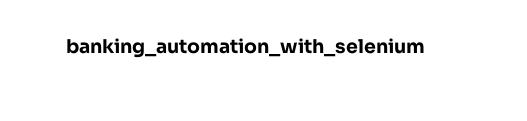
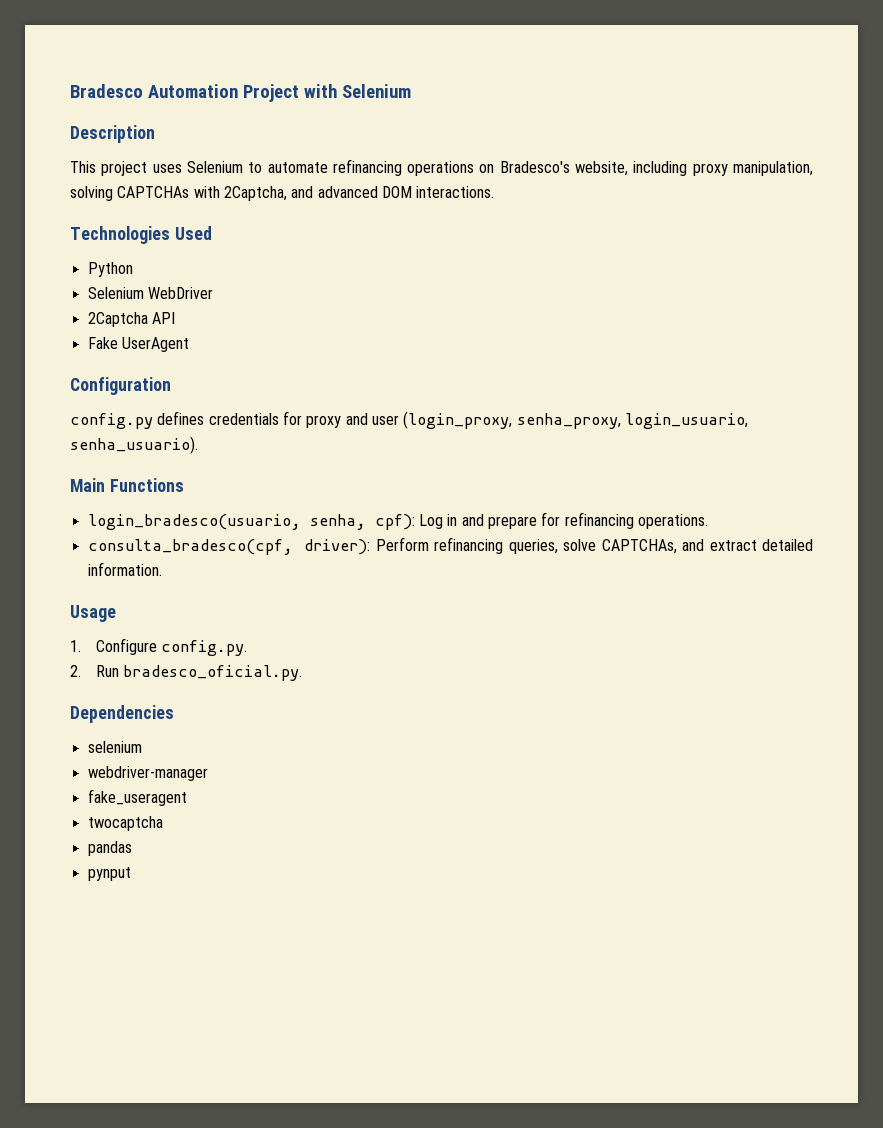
[66,38,425,58] banking_automation_with_selenium -> [70,84,411,102] [70,125,155,143] [70,159,813,176] [70,186,495,201] [70,226,212,244] [87,262,133,277] [87,287,213,299] [87,312,175,327] [87,337,189,352] [70,377,171,395] [70,411,748,429] [70,436,198,454] [70,478,184,492] [87,512,708,530] [87,537,814,555] [87,562,162,576] [70,605,116,622] [70,638,248,656] [70,665,303,681] [70,705,174,723] [87,741,142,753] [87,766,208,781] [87,789,187,806] [87,816,163,831] [87,841,132,856] [87,867,131,881] Bradesco Automation Project with Selenium // Description // This project uses Selenium to automate refinancing operations on Bradesco's website, including proxy manipulation, solving CAPTCHAs with 2Captcha, and advanced DOM interactions. // Technologies Used // Python // Selenium WebDriver // 2Captcha API // Fake UserAgent // Configuration // config.py defines credentials for proxy and user (login_proxy, senha_proxy, login_usuario, senha_usuario). // Main Functions // login_bradesco(usuario, senha, cpf): Log in and prepare for refinancing operations. // consulta_bradesco(cpf, driver): Perform refinancing queries, solve CAPTCHAs, and extract detailed information. // Usage // 1. Configure config.py. // 2. Run bradesco_oficial.py. // Dependencies // selenium // webdriver-manager // fake_useragent // twocaptcha // pandas // pynput

